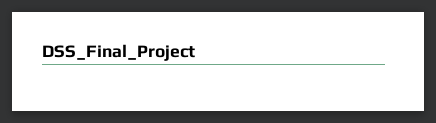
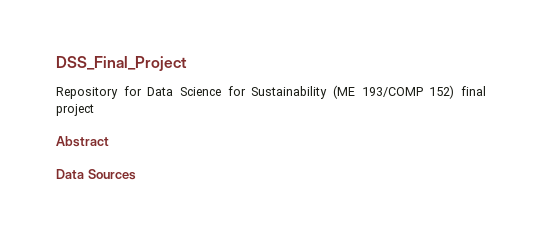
(195, 52) none -> [56,85,487,99] [56,104,94,116] [56,136,109,147] [56,169,136,180] // Repository for Data Science for Sustainability (ME 193/COMP 152) final project // Abstract // Data Sources

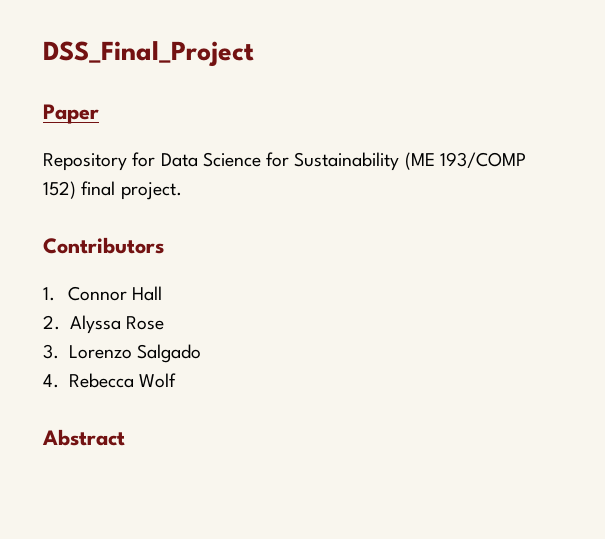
(187, 63) none -> [43,104,99,124] // Paper
[56,104,94,116] project -> [120,182,182,200] [43,237,164,254] [43,286,163,301] [43,315,165,334] [43,344,202,363] [43,373,177,388] project. // Contributors // 1. Connor Hall // 2. Alyssa Rose // 3. Lorenzo Salgado // 4. Rebecca Wolf
[56,169,136,180] // Data Sources -> (125, 437) none

